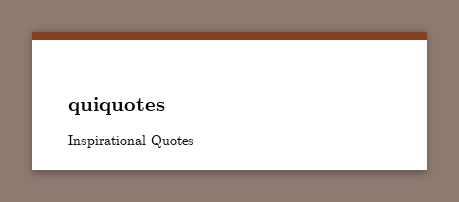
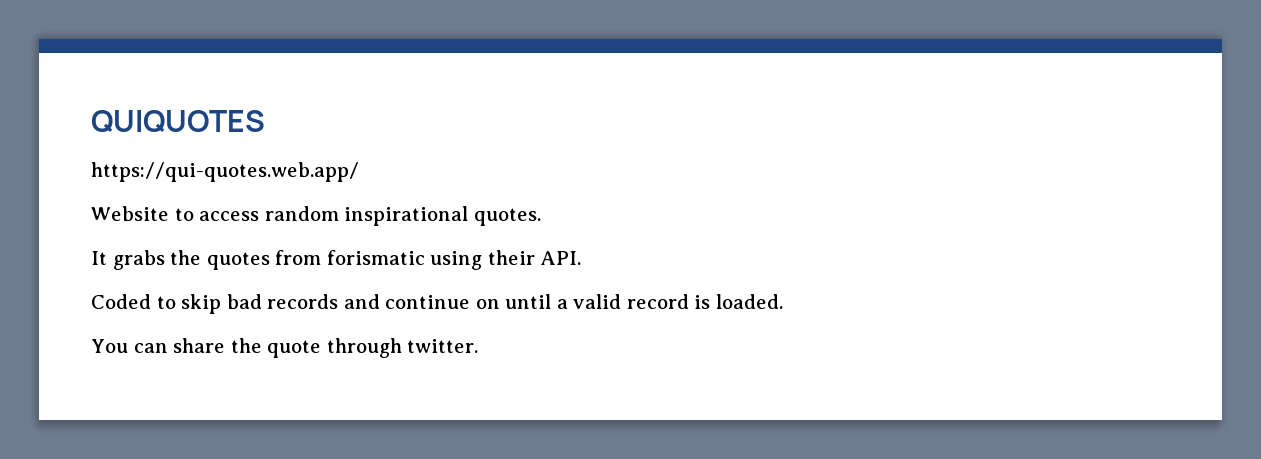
[68,97,165,115] [68,135,194,148] quiquotes // Inspirational Quotes -> [91,110,265,133] [91,162,359,182] [91,206,541,226] [91,250,582,270] [91,294,783,314] [91,338,479,358] QUIQUOTES // https://qui-quotes.web.app/ // Website to access random inspirational quotes. // It grabs the quotes from forismatic using their API. // Coded to skip bad records and continue on until a valid record is loaded. // You can share the quote through twitter.

